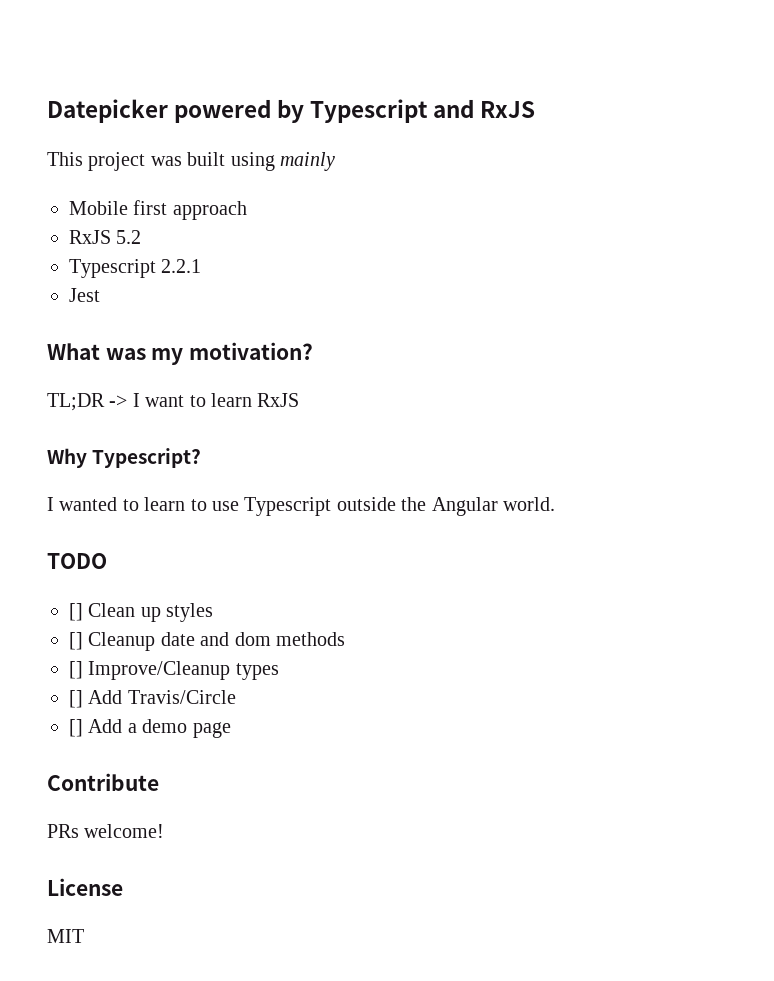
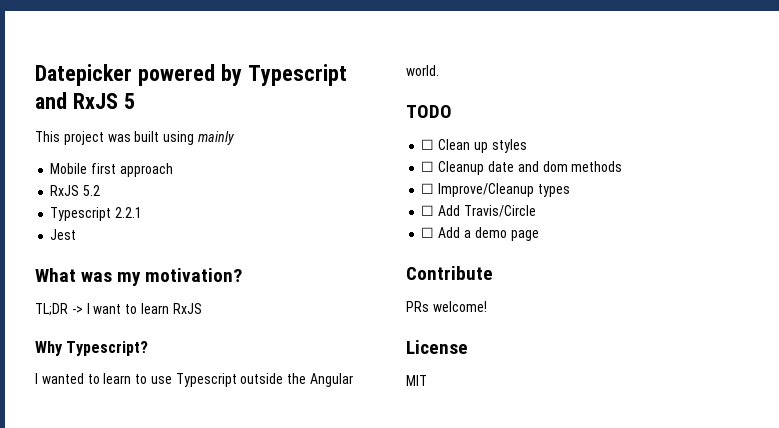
(536, 109) none -> [123,93,135,109] 5
[69,603,83,621] [] -> [421,139,435,150] ☐
[69,632,83,650] [] -> [421,161,435,172] ☐
[69,661,83,679] [] -> [421,183,435,194] ☐
[69,690,83,708] [] -> [421,205,435,216] ☐
[69,719,83,737] [] -> [421,227,435,238] ☐

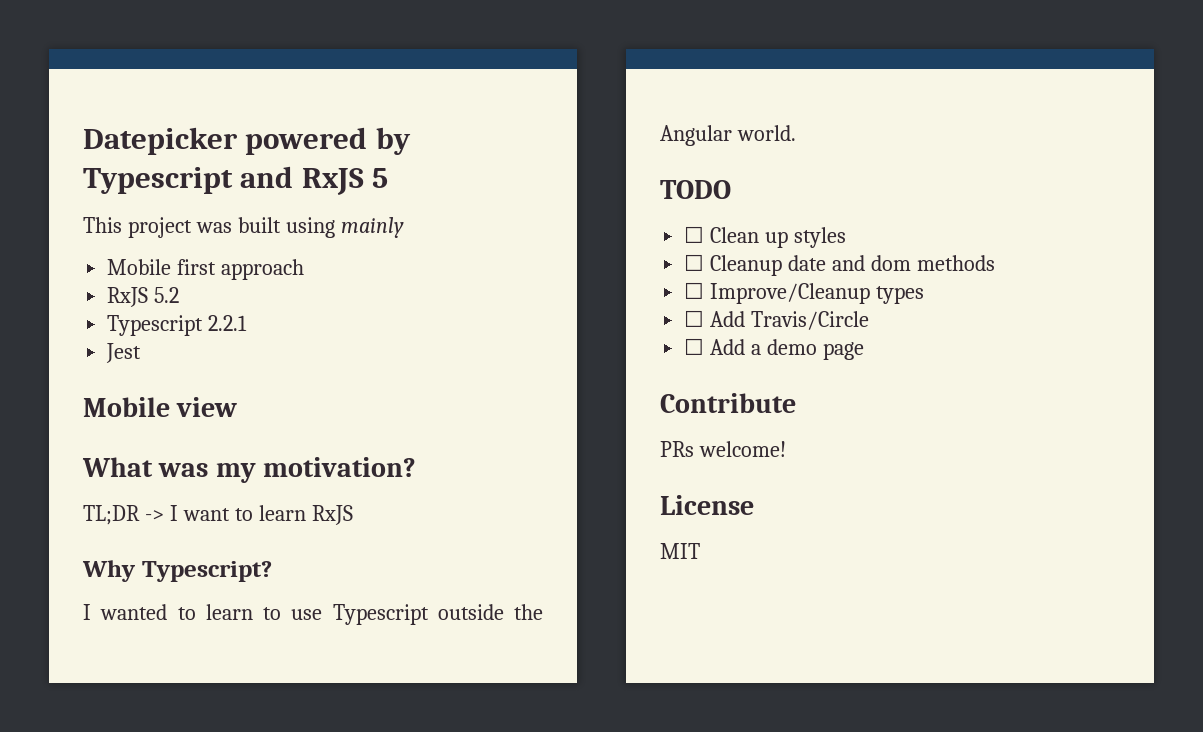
(77, 234) none -> [83,397,238,417] // Mobile view

